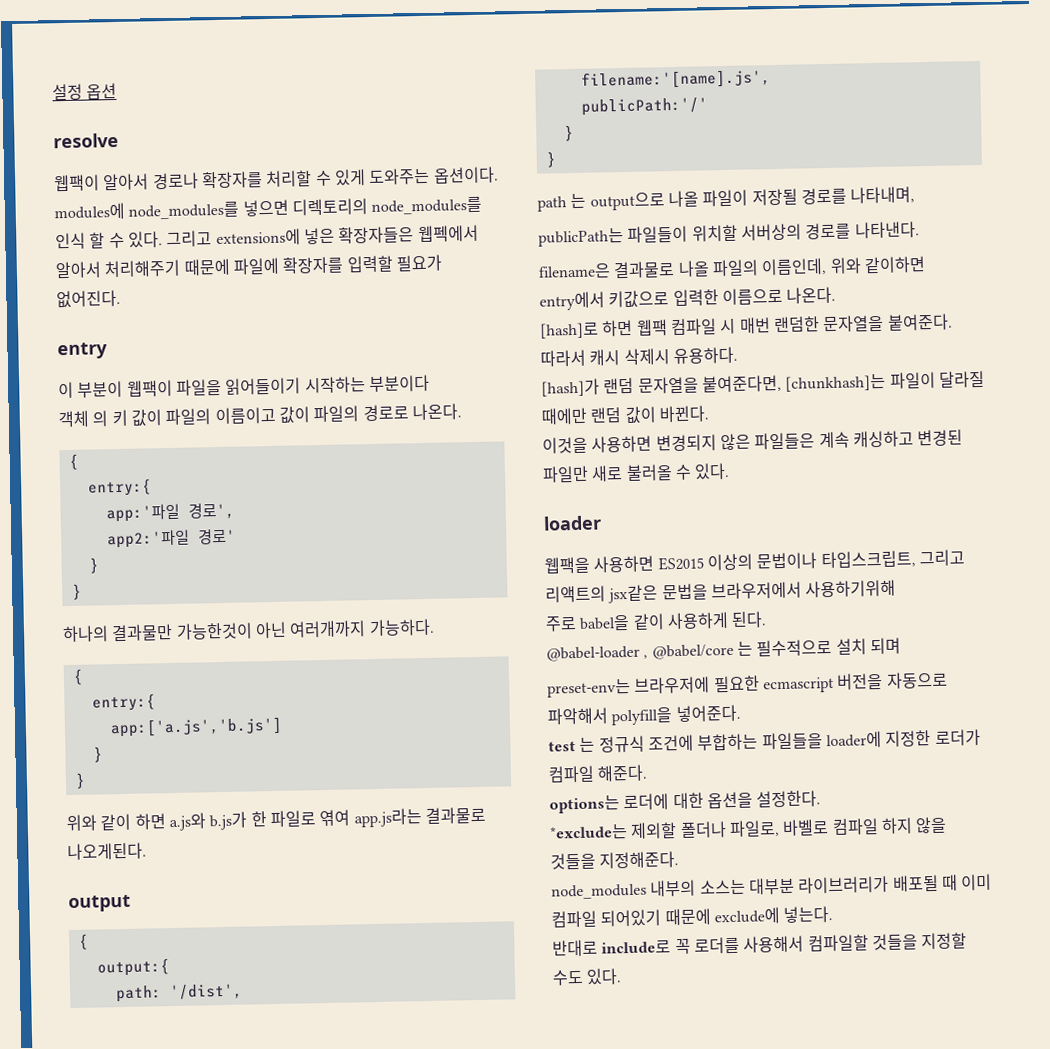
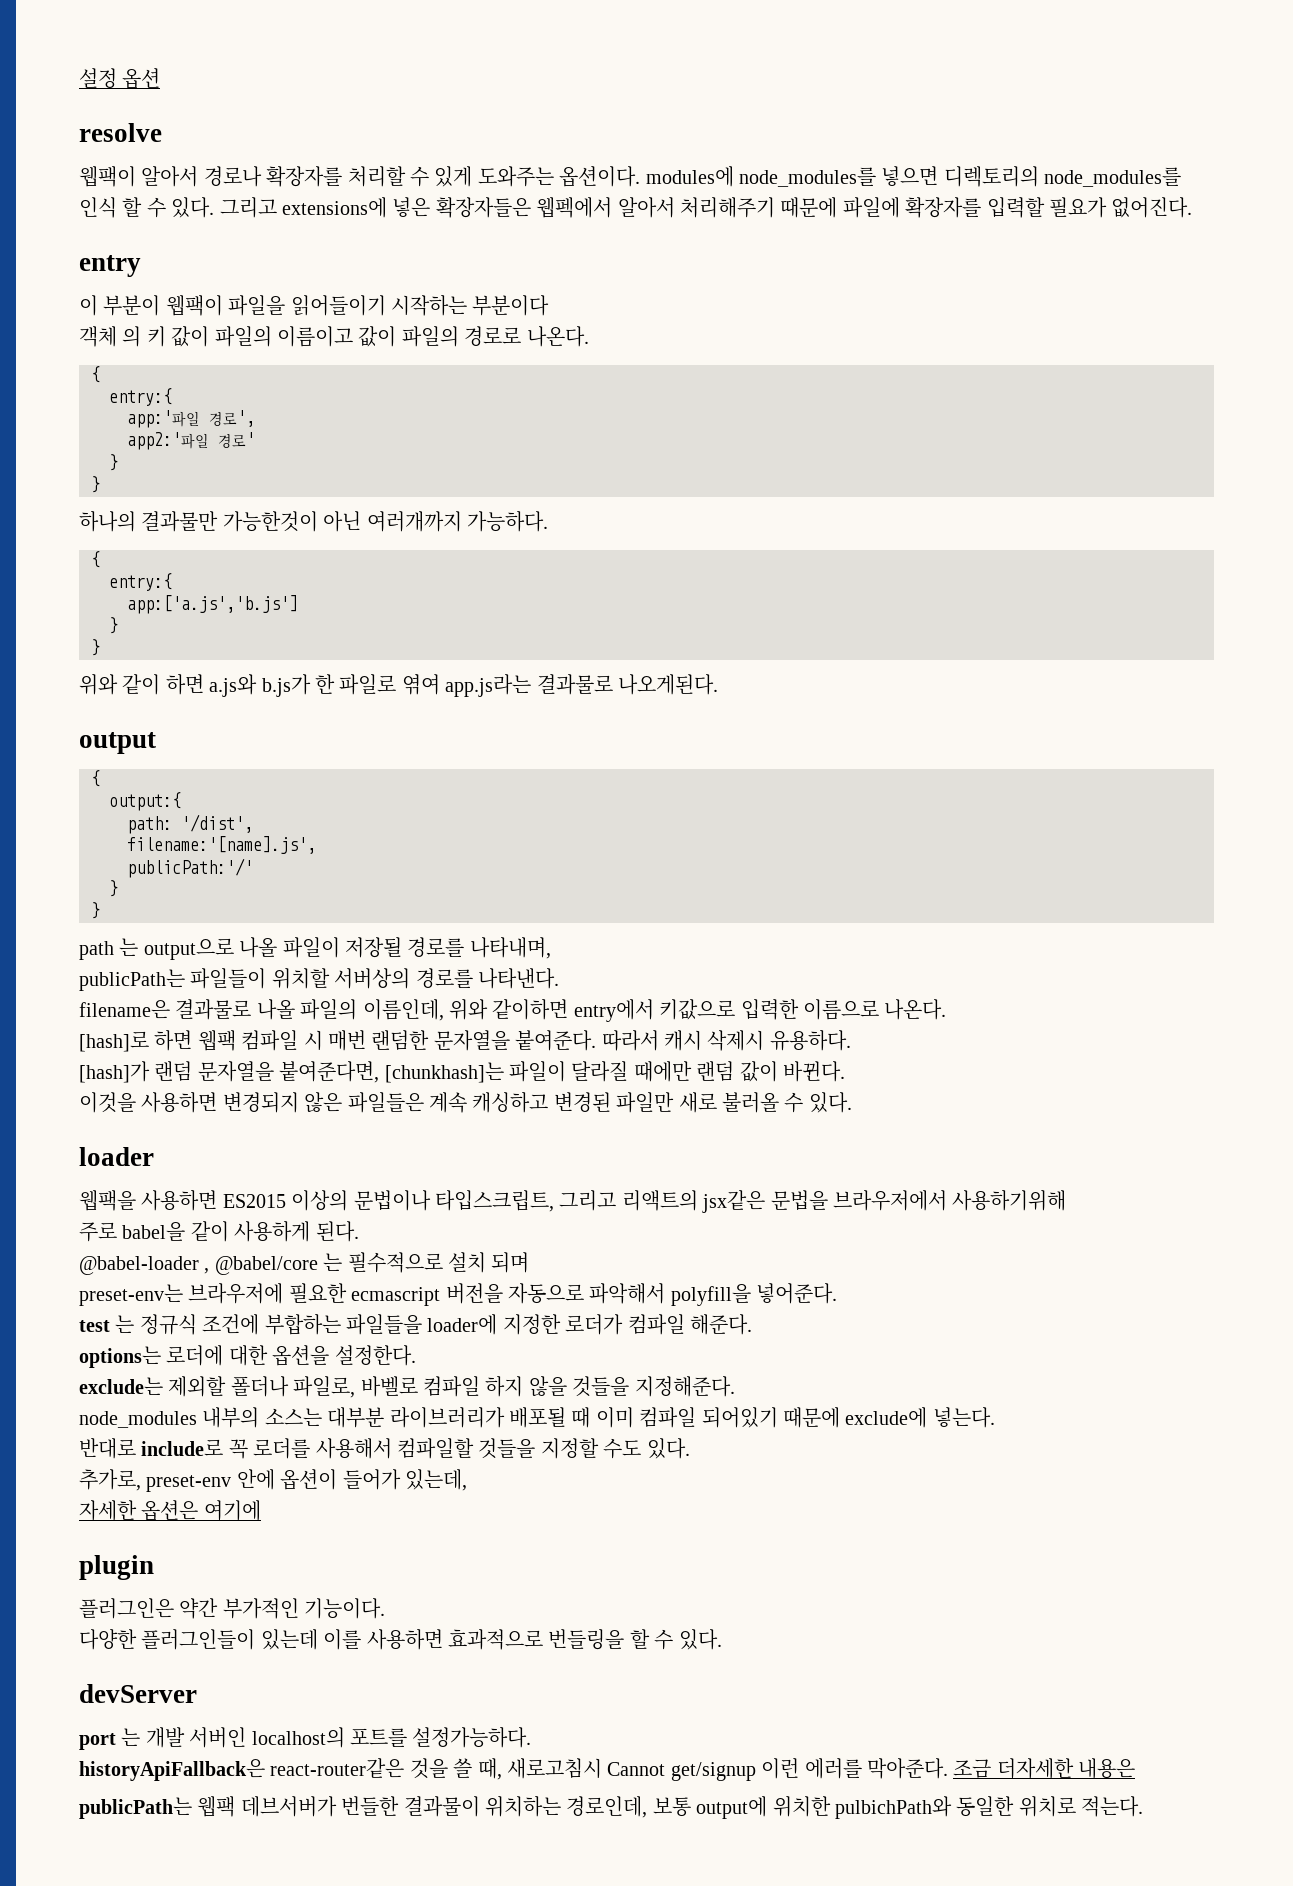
[549,823,628,841] *exclude는 -> [79,1377,163,1395] exclude는
(623, 976) none -> [79,1469,467,1492] [79,1500,261,1521] [79,1555,154,1580] [79,1598,386,1619] [79,1629,722,1650] [79,1684,197,1703] [79,1727,532,1750] [79,1758,1136,1781] [79,1796,1144,1819] // 추가로, preset-env 안에 옵션이 들어가 있는데, // 자세한 옵션은 여기에 // plugin // 플러그인은 약간 부가적인 기능이다. // 다양한 플러그인들이 있는데 이를 사용하면 효과적으로 번들링을 할 수 있다. // devServer // port 는 개발 서버인 localhost의 포트를 설정가능하다. // historyApiFallback은 react-router같은 것을 쓸 때, 새로고침시 Cannot get/signup 이런 에러를 막아준다. 조금 더자세한 내용은 // publicPath는 웹팩 데브서버가 번들한 결과물이 위치하는 경로인데, 보통 output에 위치한 pulbichPath와 동일한 위치로 적는다.

